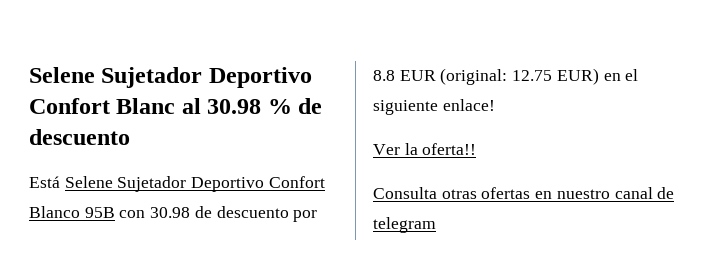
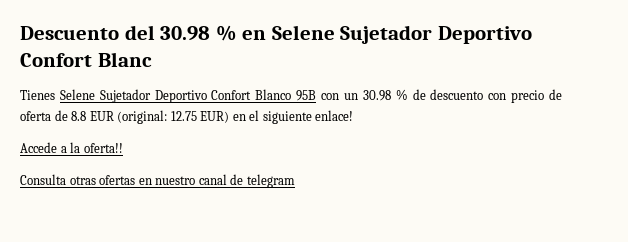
(29, 75) none -> [20,25,267,41] Descuento del 30.98 % en
[181,98,323,114] [29,129,130,145] [29,176,60,188] al 30.98 % de descuento // Está -> [20,90,55,100] // Tienes
[150,206,318,222] 30.98 de descuento por -> [343,89,563,103] [20,110,68,121] un 30.98 % de descuento con precio de oferta de
[373,144,400,155] Ver -> [20,142,67,153] Accede a

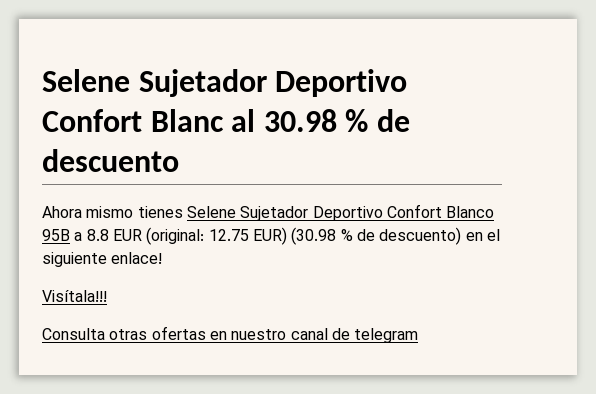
[20,25,267,41] Descuento del 30.98 % en -> (42, 80) none
[20,90,55,100] // Tienes -> [231,109,410,132] [42,149,179,172] [42,206,183,218] al 30.98 % de descuento // Ahora mismo tienes
[321,89,563,103] [20,110,68,121] con un 30.98 % de descuento con precio de oferta de -> [74,232,83,241] a
(230, 117) none -> [291,227,462,245] (30.98 % de descuento)
[20,142,123,153] Accede a la oferta!! -> [42,290,107,302] Visítala!!!

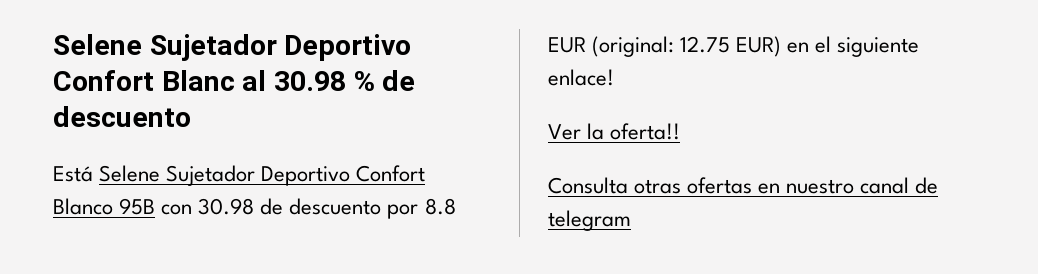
[42,206,183,218] Ahora mismo tienes -> [53,166,93,182] Está
[74,232,83,241] a -> [161,198,419,219] con 30.98 de descuento por
[291,227,462,245] (30.98 % de descuento) -> (782, 46) none
[42,290,107,302] Visítala!!! -> [548,123,681,140] Ver la oferta!!

